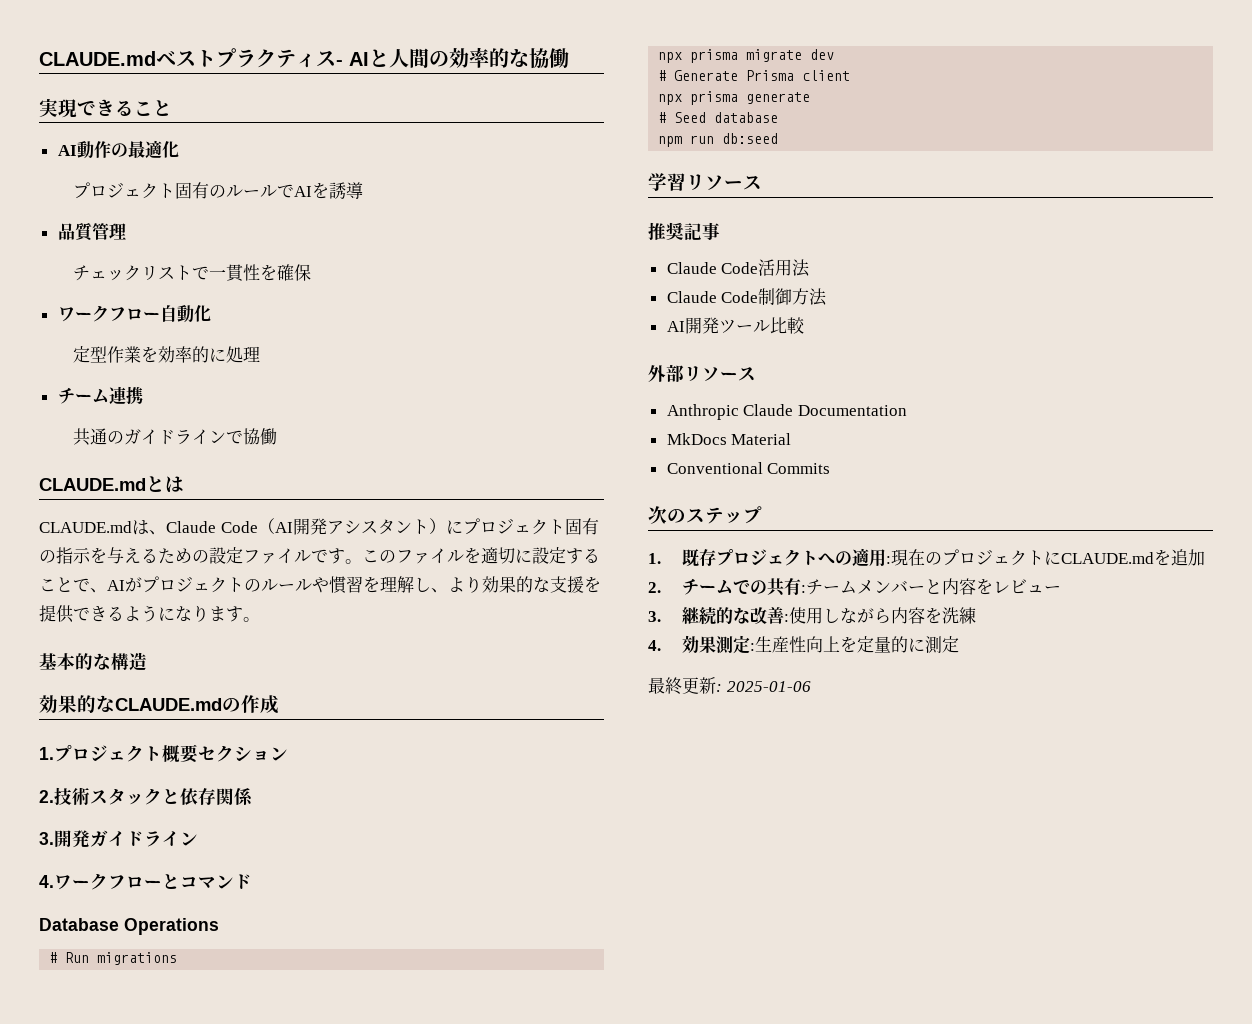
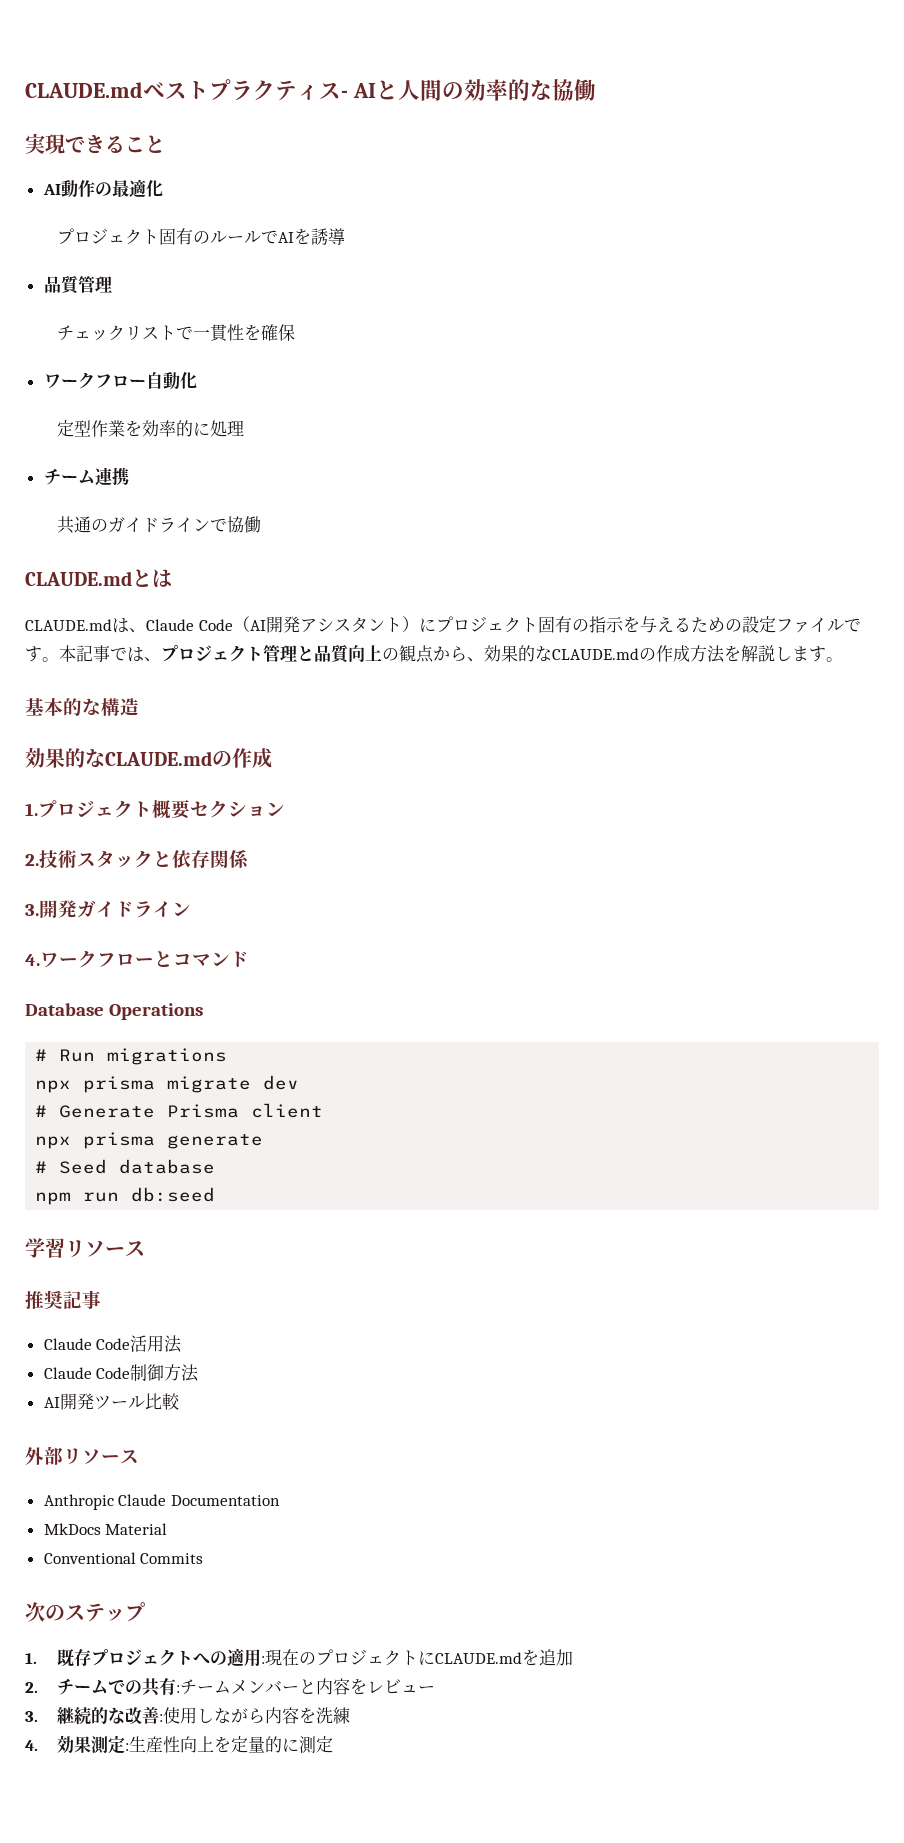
[362,547,600,564] [39,576,601,594] [39,605,209,623] このファイルを適切に設定することで、AIがプロジェクトのルールや慣習を理解し、より効果的な支援を提供できるようになり -> [59,645,792,663] 本記事では、プロジェクト管理と品質向上の観点から、効果的なCLAUDE.mdの作成方法を解説し
[648,677,811,695] // 最終更新: 2025-01-06 -> (333, 1744) none

